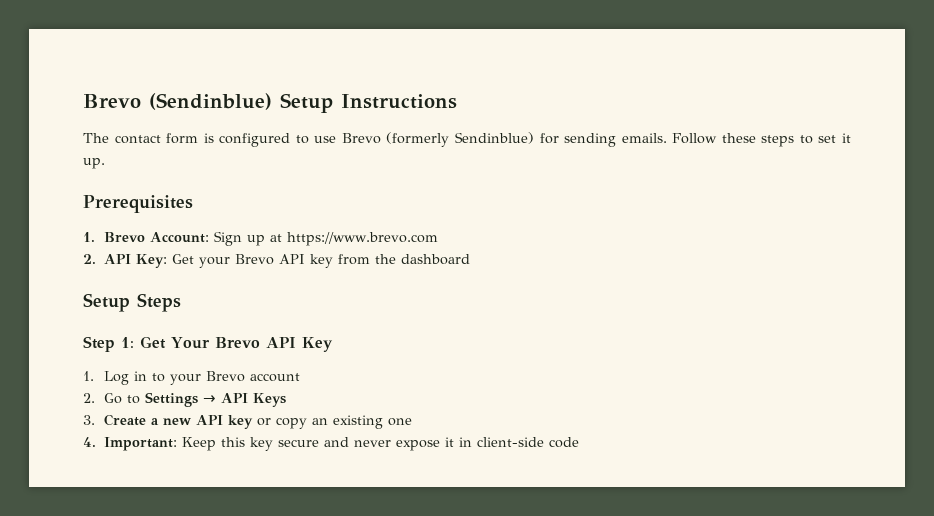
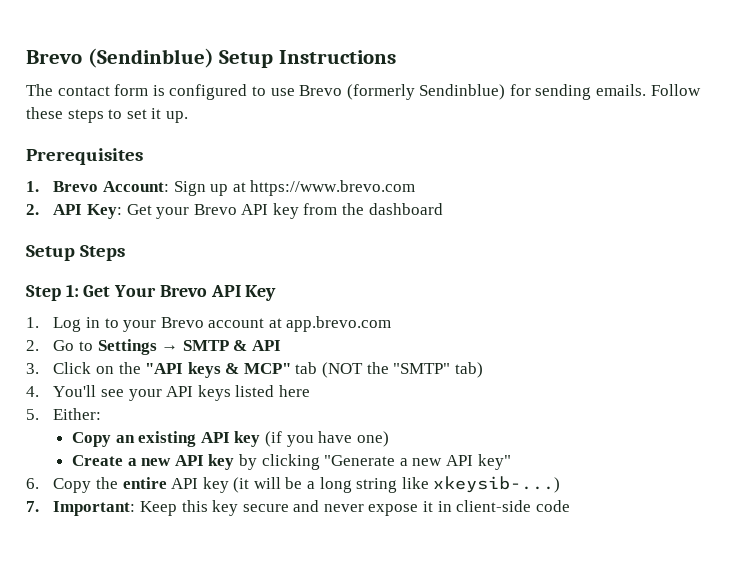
(301, 377) none -> [268,316,392,332] at app.brevo.com
[221,393,287,407] API Keys -> [182,340,281,351] SMTP & API
(95, 420) none -> [53,362,483,378] [26,385,310,401] [26,408,102,420] [72,431,389,447] Click on the "API keys & MCP" tab (NOT the "SMTP" tab) // 4. You'll see your API keys listed here // 5. Either: // Copy an existing API key (if you have one) //
[257,415,413,429] [83,437,96,447] or copy an existing one // 4. -> [238,454,511,470] [26,476,561,493] [26,501,39,512] by clicking "Generate a new API key" // 6. Copy the entire API key (it will be a long string like xkeysib-...) // 7.

